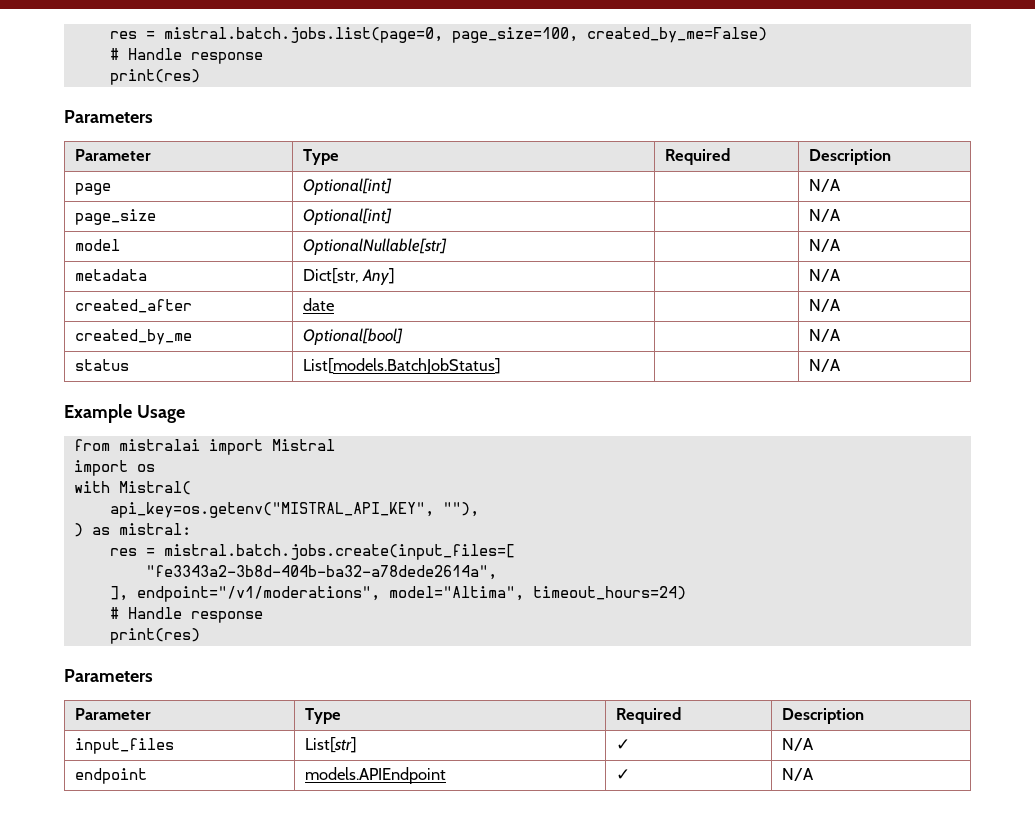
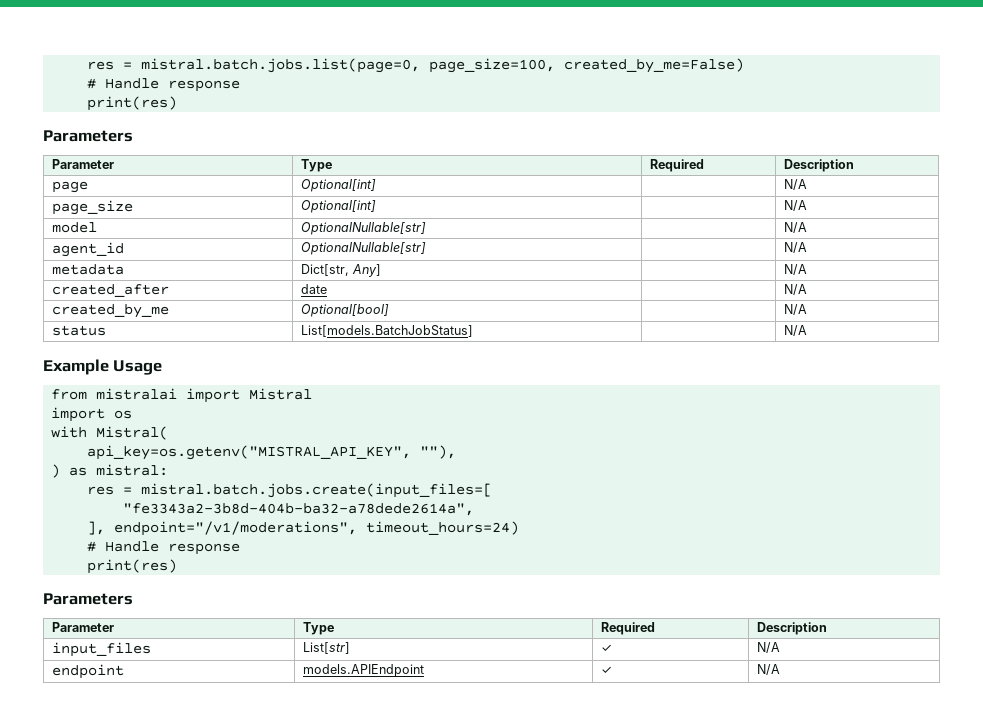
(841, 245) none -> [52,242,125,257] [301,242,427,255] [784,242,808,253] // agent_id | OptionalNullable[str] | | N/A
[388,586,524,601] model="Altima", -> (357, 528) none

